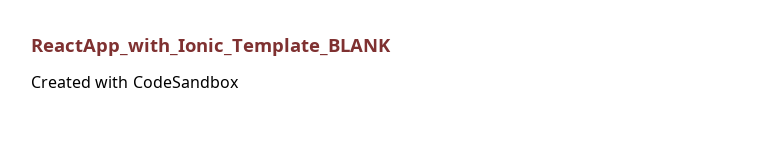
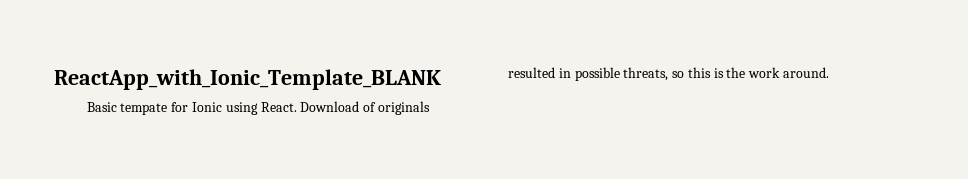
[31,76,239,88] Created with CodeSandbox -> [86,101,430,115] [508,67,830,81] Basic tempate for Ionic using React. Download of originals resulted in possible threats, so this is the work around.

